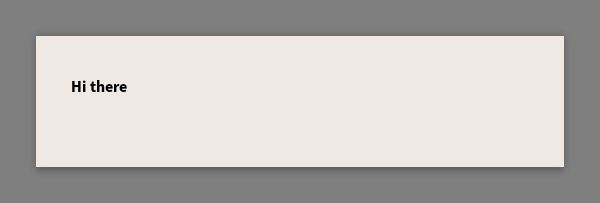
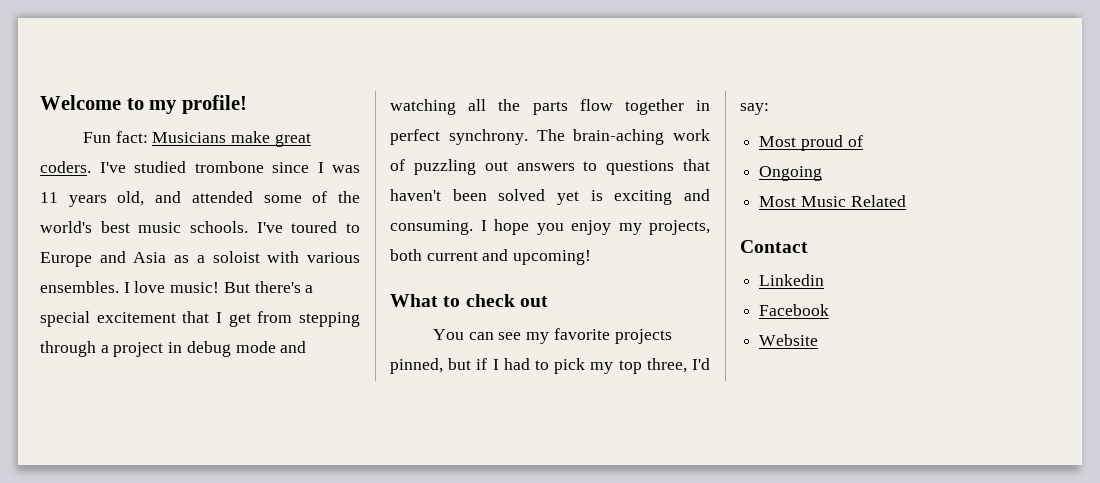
[71,80,128,92] Hi there -> [40,95,247,114] [83,131,311,147] [40,161,360,173] [40,191,361,207] [40,221,360,233] [40,251,361,267] [40,281,314,293] [40,311,360,327] [40,341,307,357] [390,99,710,115] [390,129,710,145] [390,159,710,175] [390,189,710,205] [390,219,710,235] [390,249,592,265] [390,294,548,307] [433,328,672,344] [390,358,710,374] [740,103,769,115] [759,135,863,151] [759,166,823,181] [759,195,906,207] [740,240,808,253] [759,274,825,286] [759,304,830,316] [759,334,819,346] Welcome to my profile! // Fun fact: Musicians make great coders. I've studied trombone since I was 11 years old, and attended some of the world's best music schools. I've toured to Europe and Asia as a soloist with various ensembles. I love music! But there's a special excitement that I get from stepping through a project in debug mode and watching all the parts flow together in perfect synchrony. The brain-aching work of puzzling out answers to questions that haven't been solved yet is exciting and consuming. I hope you enjoy my projects, both current and upcoming! // What to check out // You can see my favorite projects pinned, but if I had to pick my top three, I'd say: // Most proud of // Ongoing // Most Music Related // Contact // Linkedin // Facebook // Website

